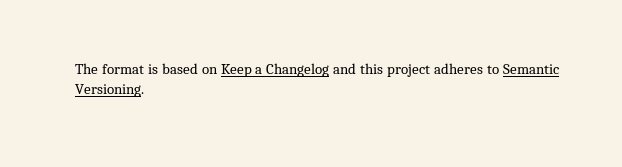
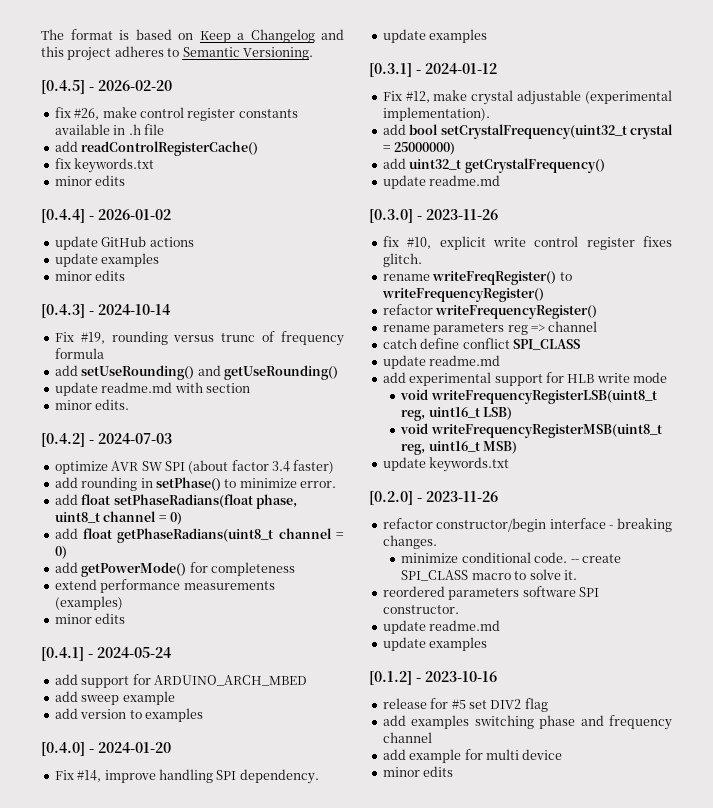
(144, 90) none -> [41,80,172,94] [54,107,298,121] [54,124,164,135] [54,141,259,156] [54,158,155,173] [54,175,126,186] [41,209,171,223] [54,236,194,250] [54,253,160,267] [54,270,126,281] [41,304,170,318] [54,331,344,346] [54,348,104,359] [54,365,338,380] [54,382,250,396] [54,399,130,410] [41,433,172,447] [54,460,335,474] [54,477,336,491] [54,494,297,509] [54,511,182,525] [54,528,344,543] [54,546,67,559] [54,562,295,577] [54,579,275,593] [54,596,123,610] [54,613,126,624] [41,647,171,661] [54,674,307,688] [54,691,175,705] [54,708,203,722] [41,742,171,756] [54,769,319,784] [382,29,488,43] [369,63,497,77] [382,90,672,105] [382,107,490,121] [382,124,673,139] [382,142,456,155] [382,158,605,173] [382,175,501,189] [369,209,498,223] [382,236,672,250] [382,253,422,267] [382,271,572,285] [381,288,544,302] [382,304,598,319] [382,321,598,335] [382,338,580,350] [382,355,501,369] [382,372,667,386] [400,389,657,404] [401,407,513,421] [400,423,662,438] [401,441,518,455] [382,457,510,472] [369,491,498,505] [382,518,672,532] [382,535,437,549] [401,552,621,563] [401,569,577,581] [382,586,599,600] [382,605,459,614] [382,620,501,634] [382,637,488,651] [369,671,497,685] [382,698,548,712] [382,715,672,730] [382,732,432,743] [382,749,563,763] [382,766,454,777] // [0.4.5] - 2026-02-20 // fix #26, make control register constants available in .h file // add readControlRegisterCache() // fix keywords.txt // minor edits // [0.4.4] - 2026-01-02 // update GitHub actions // update examples // minor edits // [0.4.3] - 2024-10-14 // Fix #19, rounding versus trunc of frequency formula // add setUseRounding() and getUseRounding() // update readme.md with section // minor edits. // [0.4.2] - 2024-07-03 // optimize AVR SW SPI (about factor 3.4 faster) // add rounding in setPhase() to minimize error. // add float setPhaseRadians(float phase, uint8_t channel = 0) // add float getPhaseRadians(uint8_t channel = 0) // add getPowerMode() for completeness // extend performance measurements (examples) // minor edits // [0.4.1] - 2024-05-24 // add support for ARDUINO_ARCH_MBED // add sweep example // add version to examples // [0.4.0] - 2024-01-20 // Fix #14, improve handling SPI dependency. // update examples // [0.3.1] - 2024-01-12 // Fix #12, make crystal adjustable (experimental implementation). // add bool setCrystalFrequency(uint32_t crystal = 25000000) // add uint32_t getCrystalFrequency() // update readme.md // [0.3.0] - 2023-11-26 // fix #10, explicit write control register fixes glitch. // rename writeFreqRegister() to writeFrequencyRegister() // refactor writeFrequencyRegister() // rename parameters reg => channel // catch define conflict SPI_CLASS // update readme.md // add experimental support for HLB write mode // void writeFrequencyRegisterLSB(uint8_t reg, uint16_t LSB) // void writeFrequencyRegisterMSB(uint8_t reg, uint16_t MSB) // update keywords.txt // [0.2.0] - 2023-11-26 // refactor constructor/begin interface - breaking changes. // minimize conditional code. -- create SPI_CLASS macro to solve it. // reordered parameters software SPI constructor. // update readme.md // update examples // [0.1.2] - 2023-10-16 // release for #5 set DIV2 flag // add examples switching phase and frequency channel // add example for multi device // minor edits

